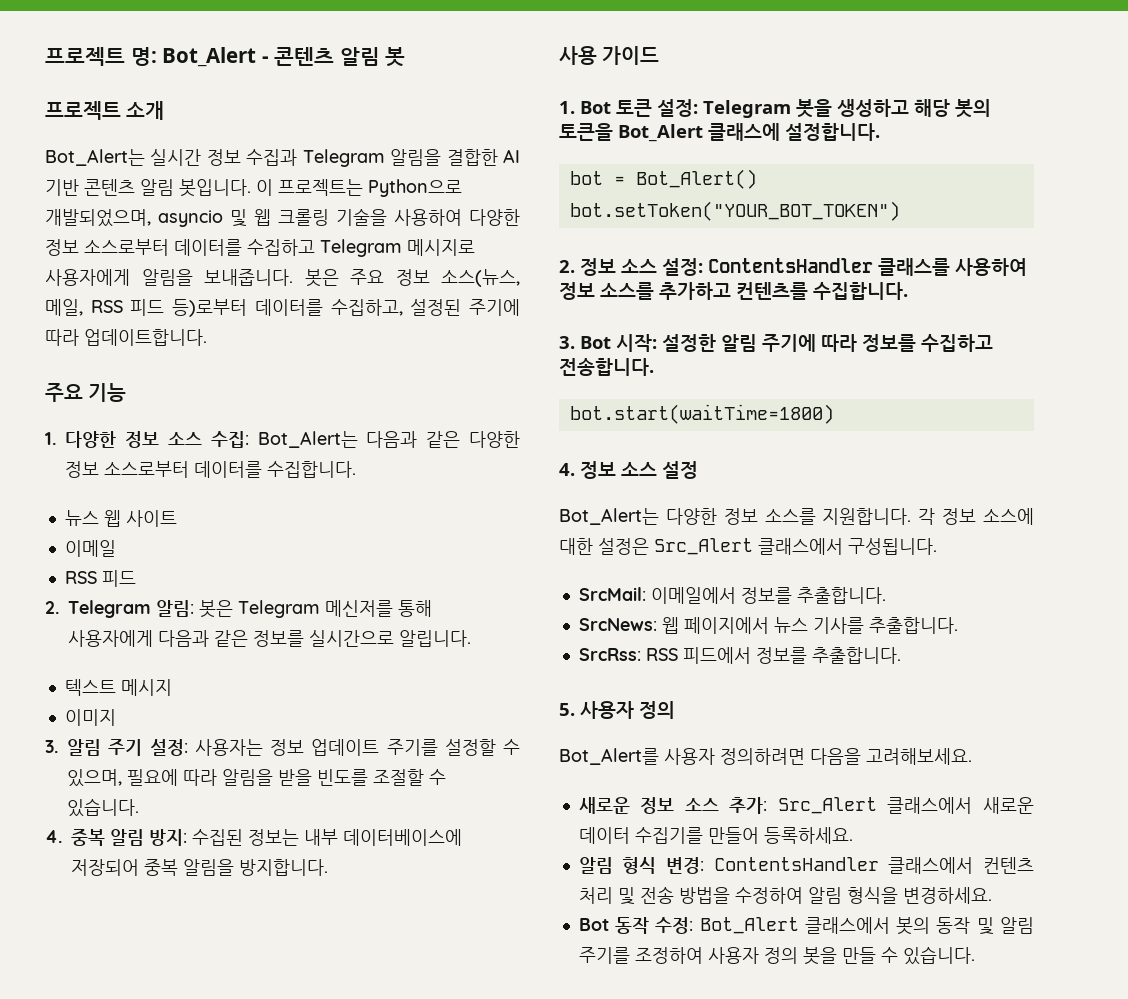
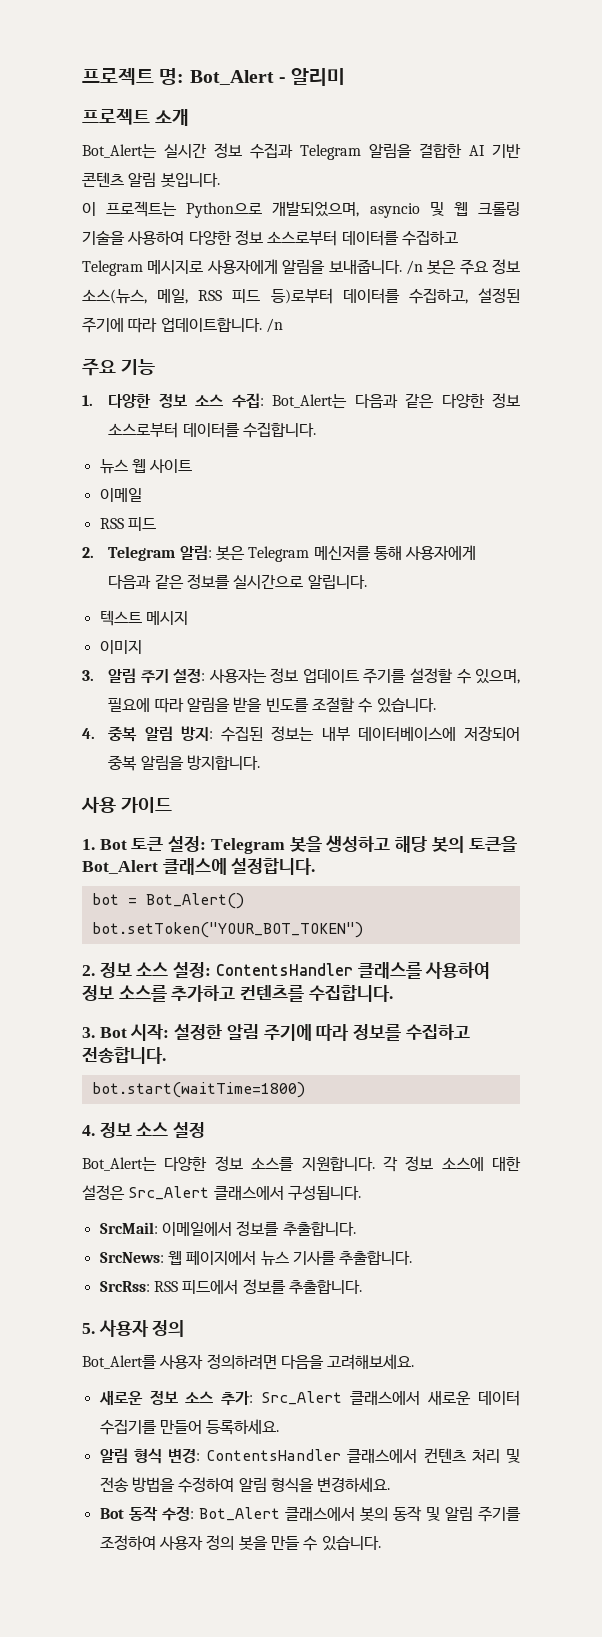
[274,47,406,67] 콘텐츠 알림 봇 -> [291,68,346,86] 알리미
(251, 188) none -> (220, 180) //
(293, 277) none -> [405,260,423,275] /n
(207, 337) none -> [265,318,283,333] /n

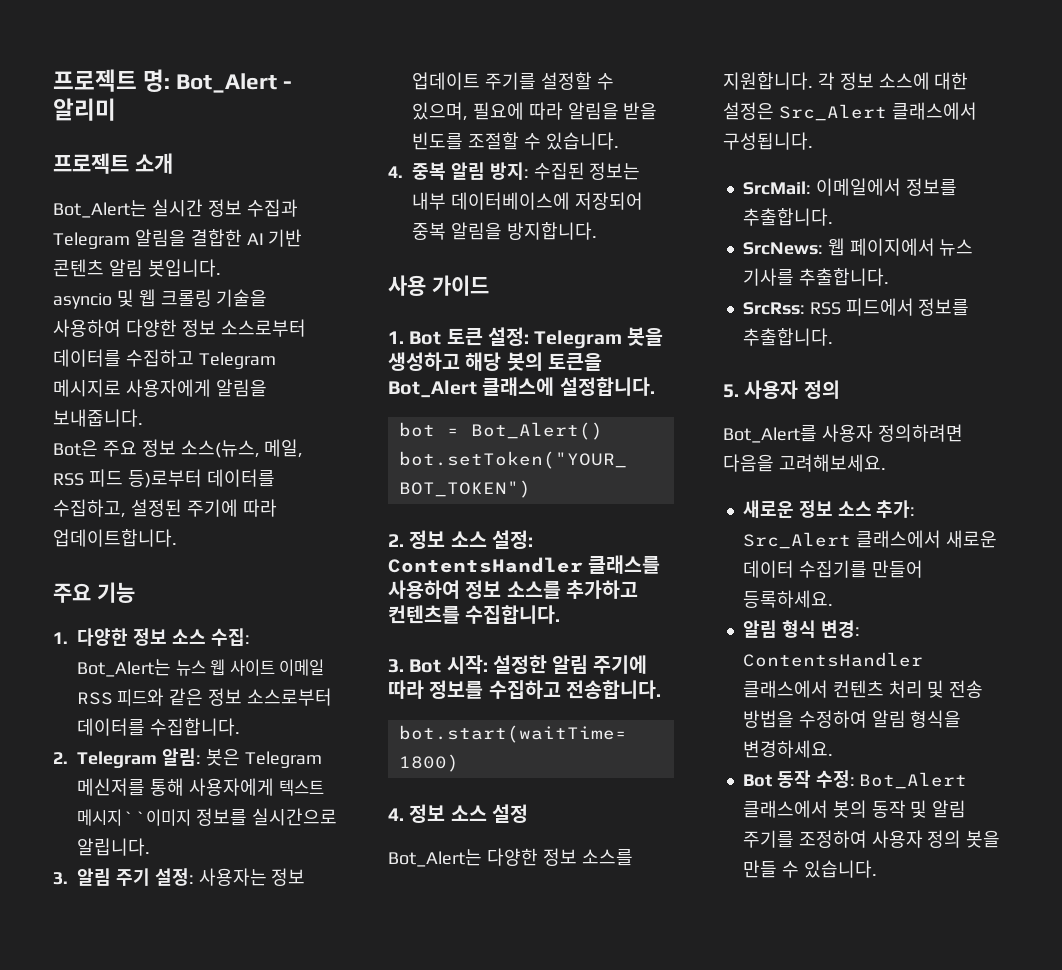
[82,201,360,218] 이 프로젝트는 Python으로 개발되었으며, -> (221, 268) none
[405,260,457,275] /n 봇은 -> [53,440,98,457] // Bot은
[265,318,283,333] /n -> (177, 538) none
[354,393,520,408] [108,422,317,438] [99,459,193,474] [99,488,142,502] [99,517,156,531] 다음과 같은 다양한 정보 소스로부터 데이터를 수집합니다. // 뉴스 웹 사이트 // 이메일 // RSS 피드 -> [175,659,325,676] [77,688,333,706] [77,718,240,736] 뉴스 웹 사이트 이메일 RSS 피드와 같은 정보 소스로부터 데이터를 수집합니다.
[108,574,184,589] 다음과 같은 -> [278,779,324,796] [77,809,191,826] 텍스트 메시지``이미지
[99,610,188,626] [99,640,142,654] // 텍스트 메시지 // 이미지 -> (150, 847) none

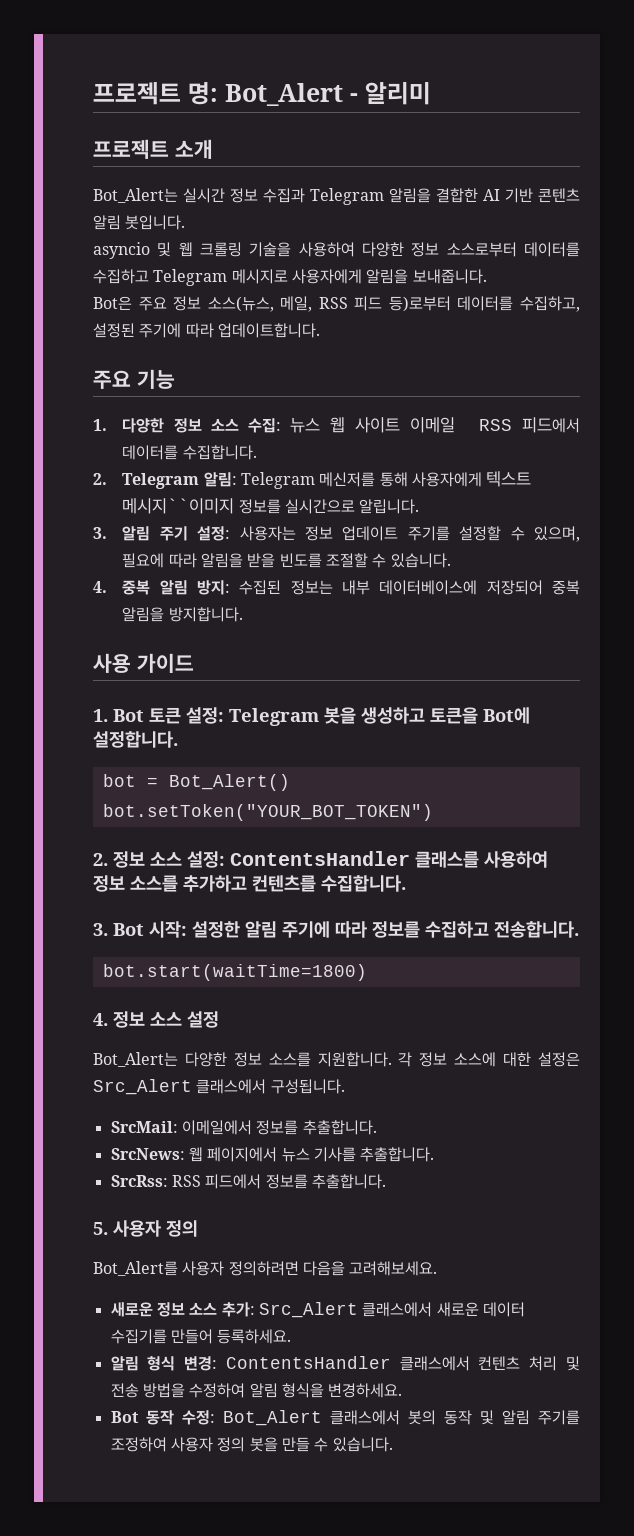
[77,659,171,677] Bot_Alert는 -> (282, 425) none
[117,688,333,706] 피드와 같은 정보 소스로부터 -> [522,417,580,433] 피드에서
[205,748,240,766] 봇은 -> (237, 479) none
[465,352,602,371] [388,377,555,398] 해당 봇의 토큰을 Bot_Alert 클래스에 -> [430,707,530,724] 토큰을 Bot에

